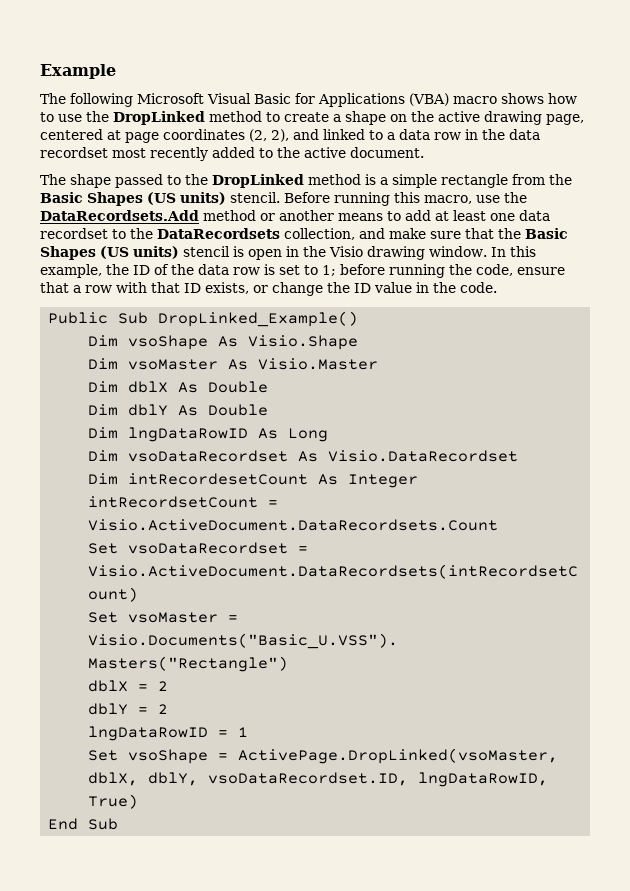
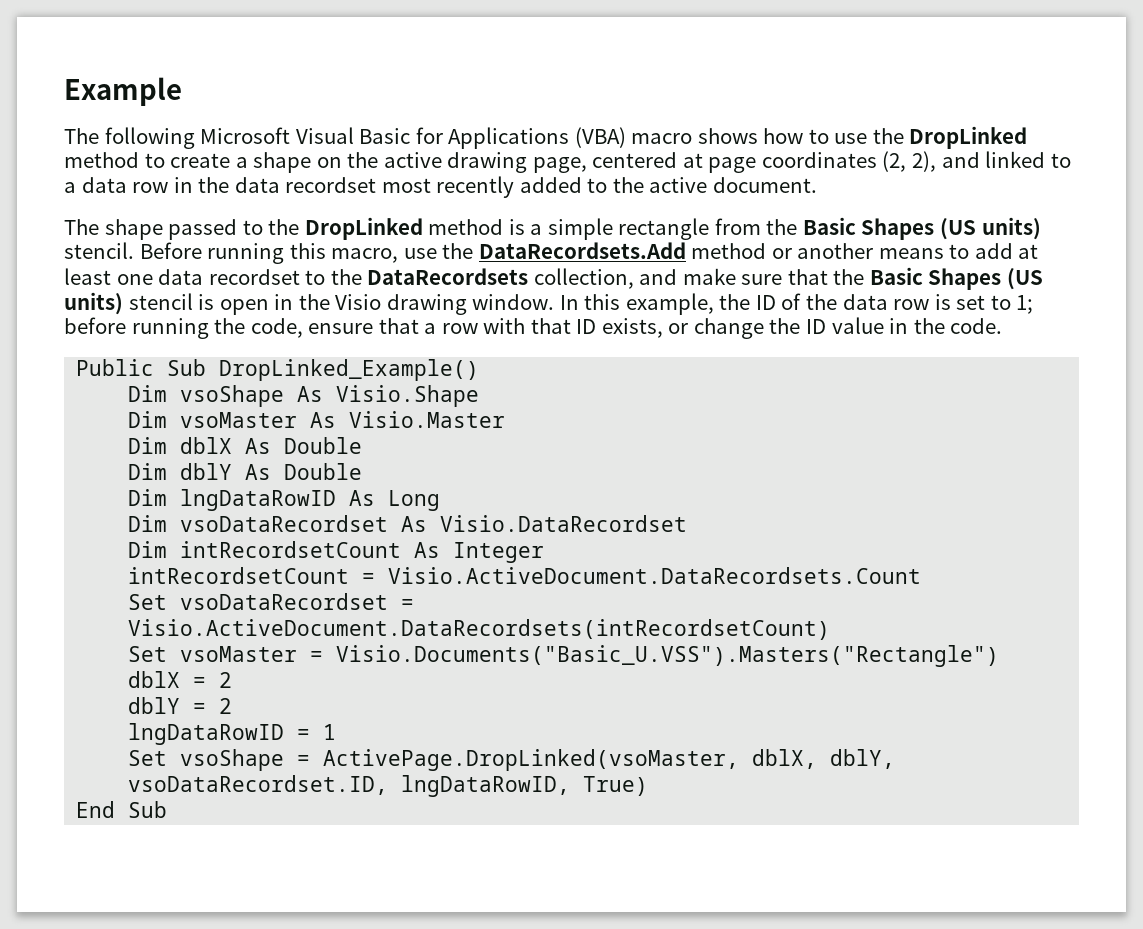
[128,473,309,485] intRecordesetCount -> [180,541,402,558] intRecordsetCount

